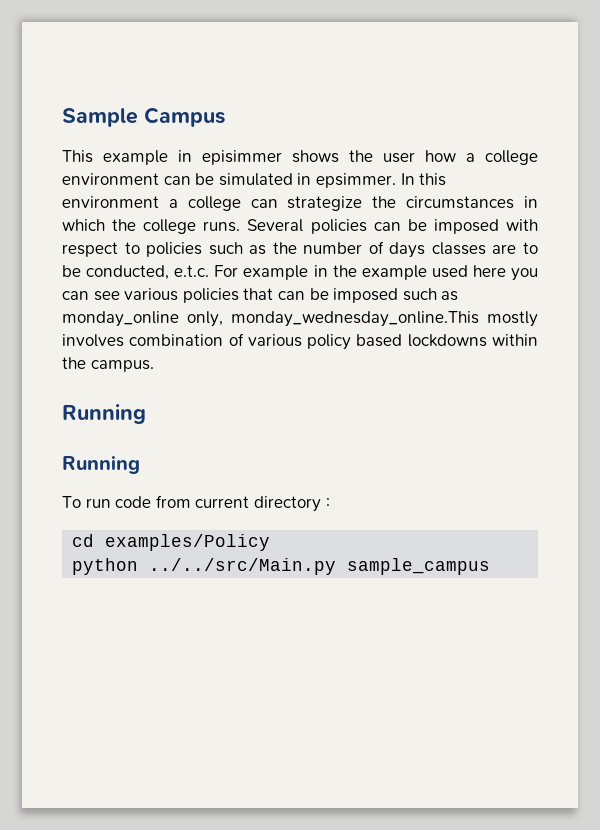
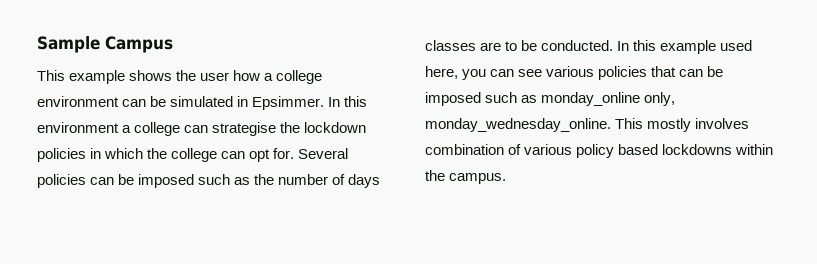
[178,150,282,165] in episimmer -> (126, 77) none
[315,173,396,188] epsimmer. -> [252,96,325,110] Epsimmer.
[287,196,515,211] strategize the circumstances -> [212,122,367,136] [37,148,86,162] strategise the lockdown policies
[203,221,241,232] runs. -> [221,148,295,162] can opt for.
[505,219,538,231] [62,242,203,257] with respect to policies -> (195, 181) none
[86,265,357,280] conducted, e.t.c. For example in the -> [541,40,657,51] conducted. In this
[472,265,506,277] here -> [425,66,458,79] here,
[231,311,479,327] monday_wednesday_online.This -> [425,118,644,132] monday_wednesday_online. This
[62,404,146,424] [62,455,140,474] [62,495,330,512] [72,534,271,551] [72,558,491,575] // Running // Running // To run code from current directory : // cd examples/Policy // python ../../src/Main.py sample_campus -> (507, 178) none

